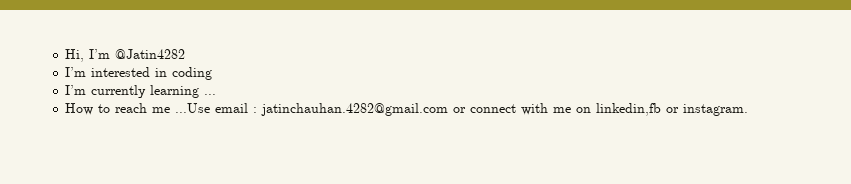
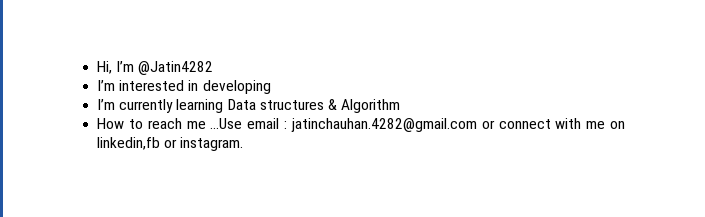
[172,67,213,80] coding -> [202,80,271,94] developing
[204,94,217,95] ... -> [227,99,401,113] Data structures & Algorithm

